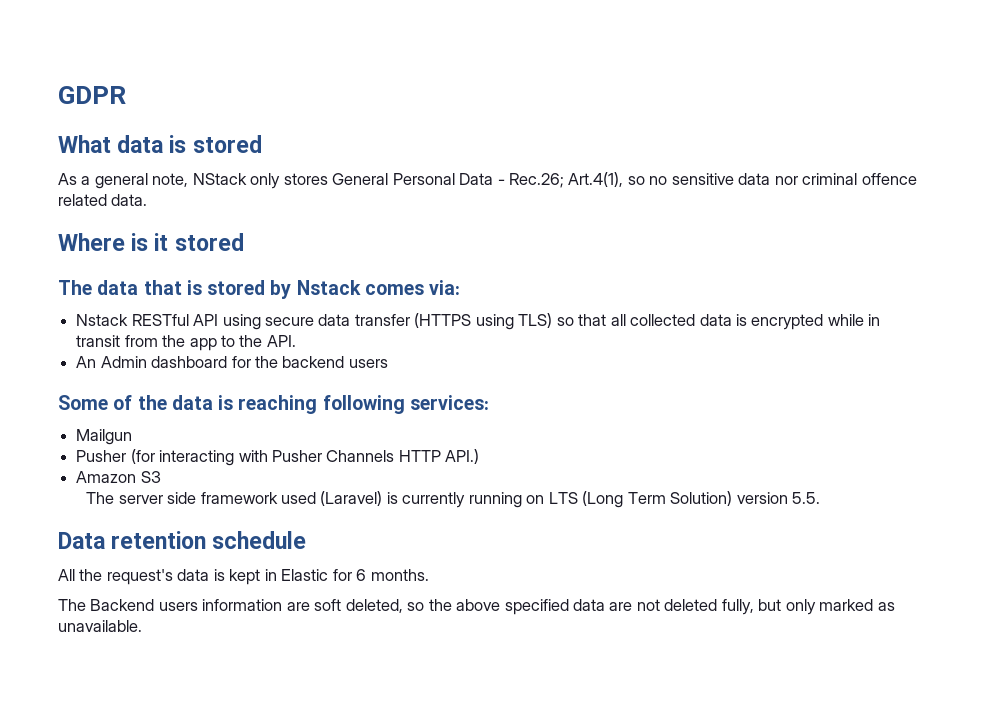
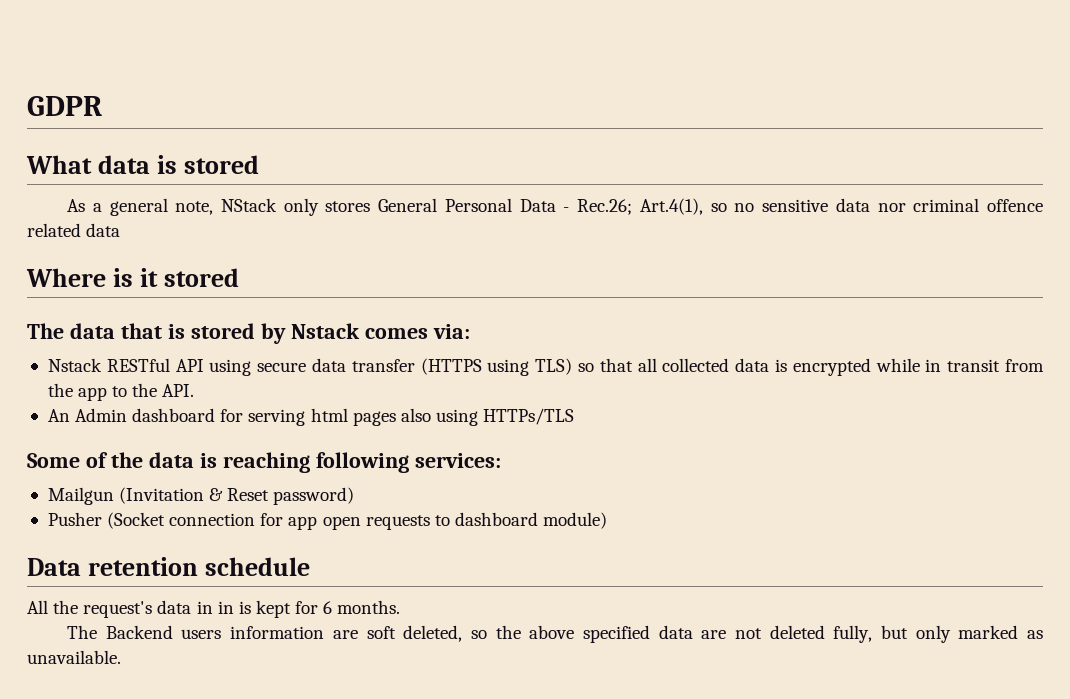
[111,194,148,206] data. -> [86,223,121,237] data
[254,356,388,368] the backend users -> [248,408,575,426] serving html pages also using HTTPs/TLS
[76,449,480,466] [76,471,161,483] [86,491,821,508] // Pusher (for interacting with Pusher Channels HTTP API.) // Amazon S3 // The server side framework used (Laravel) is currently running on LTS (Long Term Solution) version 5.5. -> [119,487,355,505] [47,512,608,530] (Invitation & Reset password) // Pusher (Socket connection for app open requests to dashboard module)
[213,569,329,585] is kept in Elastic -> [196,600,291,618] in in is kept

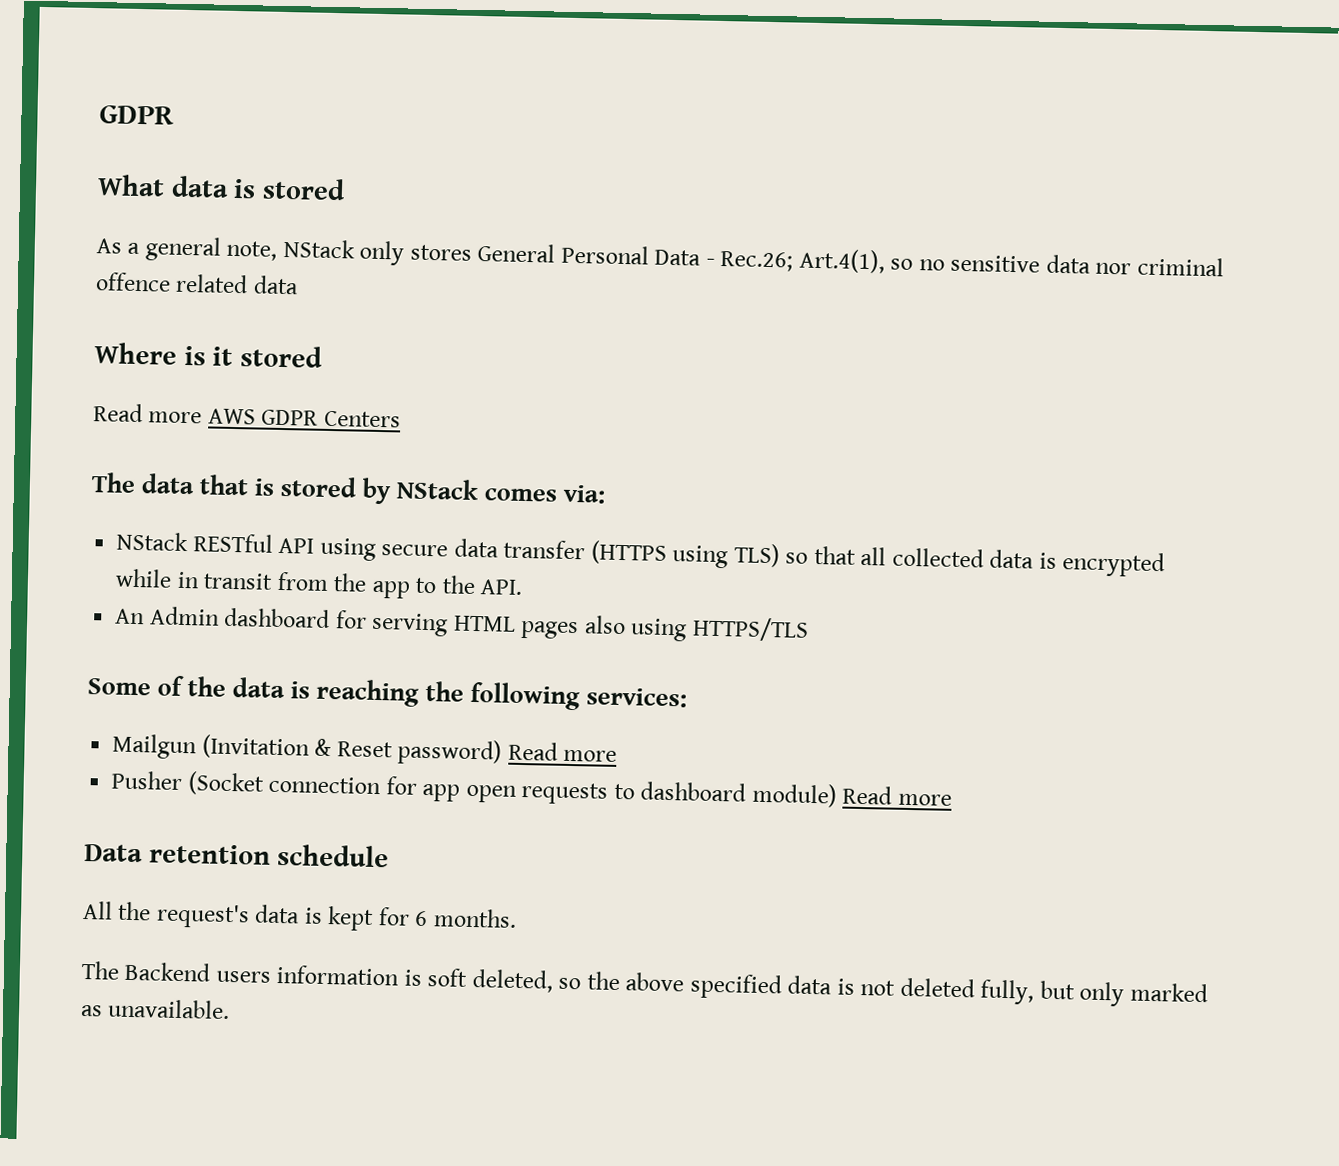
(239, 277) none -> [93,403,401,428] // Read more AWS GDPR Centers
[290,323,360,339] Nstack -> [396,478,480,501] NStack
[47,358,102,372] Nstack -> [116,531,189,552] NStack
[310,408,348,422] html -> [452,615,516,632] HTML
[483,408,575,425] HTTPs/TLS -> [691,616,809,642] HTTPS/TLS
(310, 462) none -> [425,681,465,702] the
(355, 496) none -> [507,741,618,762] Read more
(608, 520) none -> [842,785,952,806] Read more
[196,601,234,614] in in -> (301, 914) none
[332,630,358,639] are -> [403,969,422,986] is
[701,630,727,639] are -> [836,978,855,995] is

